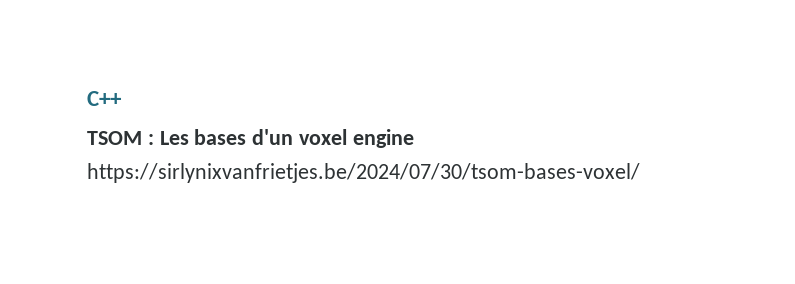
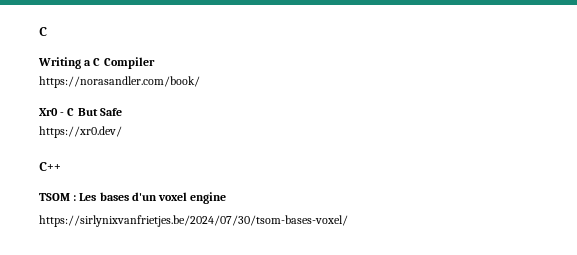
(87, 98) none -> [39,27,47,36] [38,57,155,69] [39,76,200,88] [39,108,122,116] [39,126,122,138] C // Writing a C Compiler // https://norasandler.com/book/ // Xr0 - C But Safe // https://xr0.dev/ //

